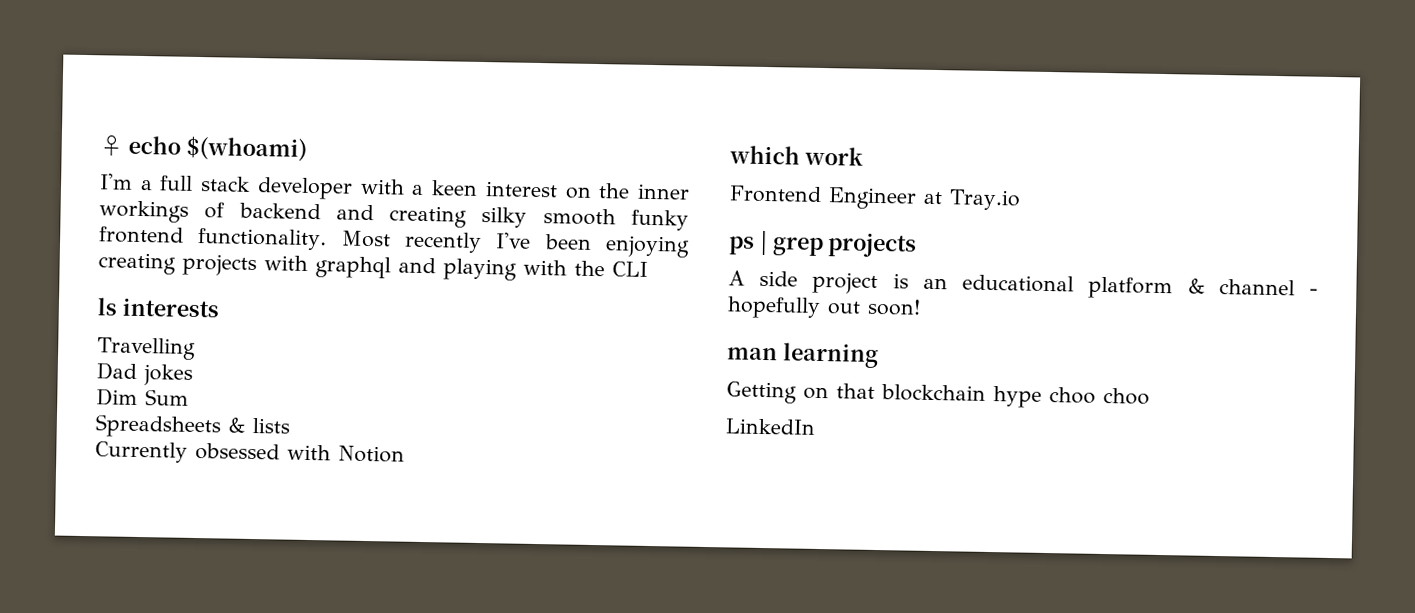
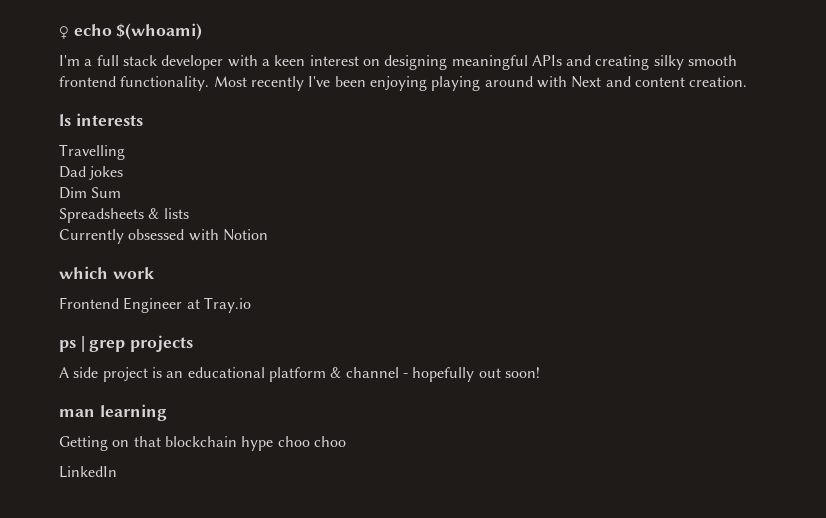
[598,183,691,200] [99,200,321,223] the inner workings of backend -> [384,55,562,70] designing meaningful APIs
[631,209,689,231] funky -> (738, 60) none
[98,252,648,281] creating projects with graphql and playing with the CLI -> [431,76,748,91] playing around with Next and content creation.

